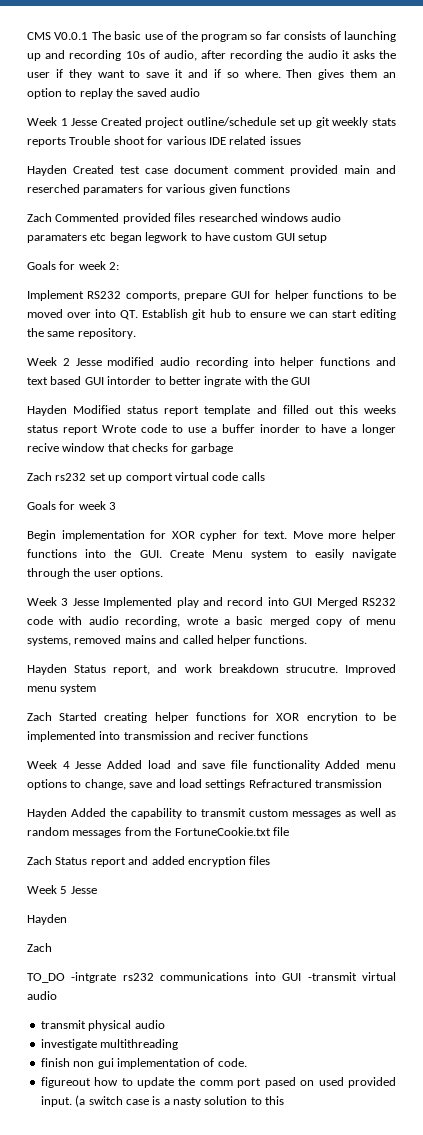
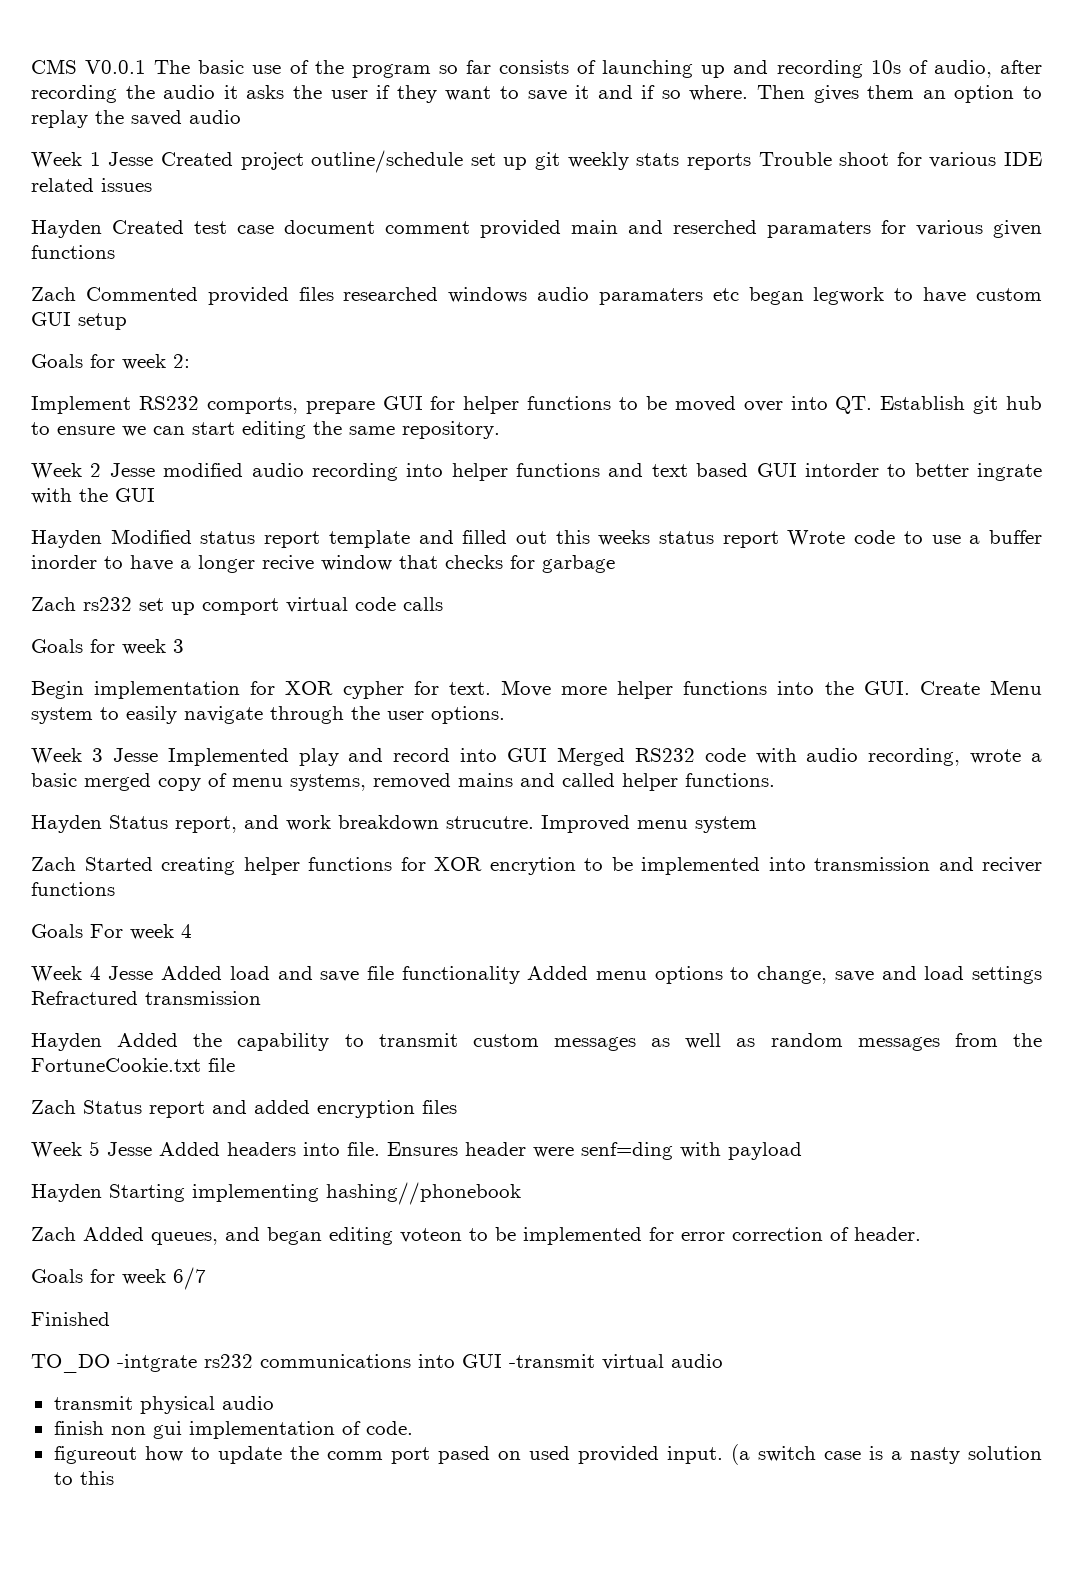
(308, 735) none -> [31,924,192,940] // Goals For week 4
[27,914,67,925] [27,943,52,952] // Hayden // Zach -> [159,1142,802,1160] [31,1182,521,1205] [31,1227,921,1245] [31,1267,206,1290] [31,1312,110,1326] Added headers into file. Ensures header were senf=ding with payload // Hayden Starting implementing hashing//phonebook // Zach Added queues, and began editing voteon to be implemented for error correction of header. // Goals for week 6/7 // Finished
[40,1039,179,1050] // investigate multithreading -> (274, 1403) none

